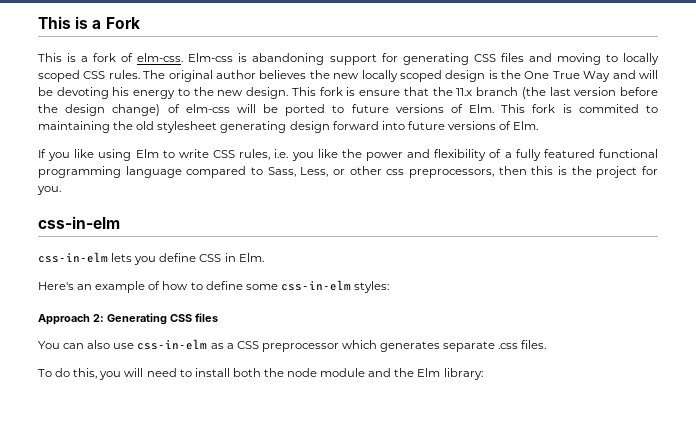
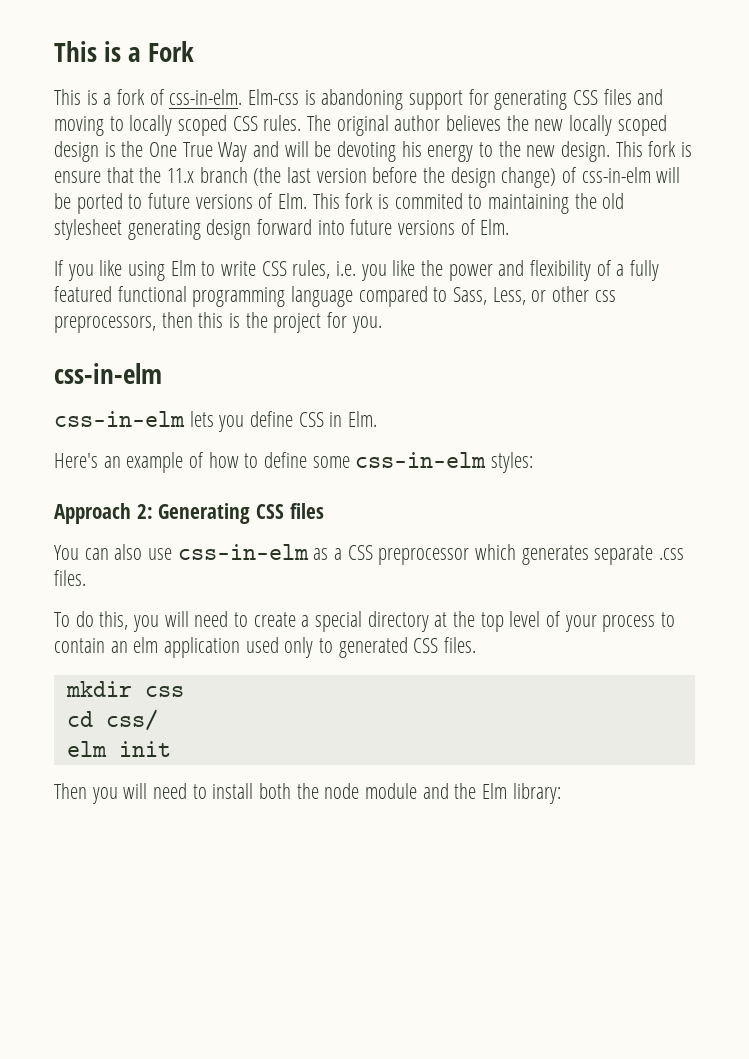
[137,53,184,62] elm-css. -> [169,89,243,105] css-in-elm.
[185,104,230,113] elm-css -> [581,167,651,183] css-in-elm
(192, 373) none -> [253,611,676,632] [54,637,477,658] [65,681,184,697] [66,709,158,731] [66,741,171,757] [54,783,207,804] create a special directory at the top level of your process to contain an elm application used only to generated CSS files. // mkdir css // cd css/ // elm init // Then you will need to

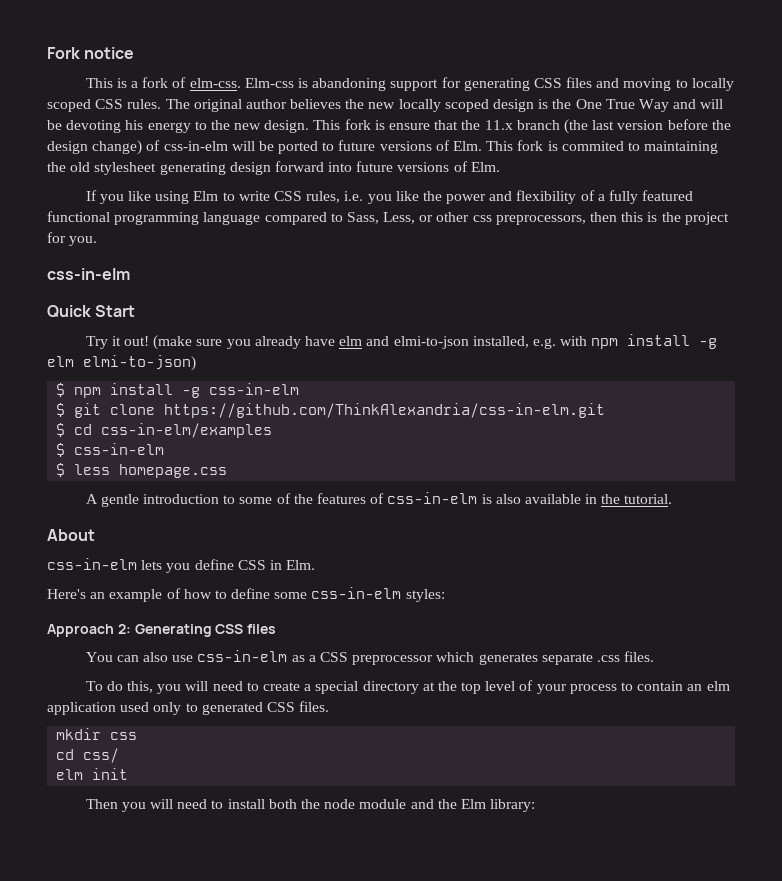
[54,41,142,62] This is a -> (47, 53) none
(195, 51) none -> [84,47,135,59] notice
[169,89,243,105] css-in-elm. -> [189,78,241,88] elm-css.
(162, 373) none -> [47,305,136,318] [85,334,718,350] [47,355,196,371] [56,383,300,398] [56,403,606,418] [56,423,273,438] [56,443,165,457] [56,463,228,478] [85,492,673,507] [47,529,95,541] // Quick Start // Try it out! (make sure you already have elm and elmi-to-json installed, e.g. with npm install -g elm elmi-to-json) // $ npm install -g css-in-elm // $ git clone https://github.com/ThinkAlexandria/css-in-elm.git // $ cd css-in-elm/examples // $ css-in-elm // $ less homepage.css // A gentle introduction to some of the features of css-in-elm is also available in the tutorial. // About

